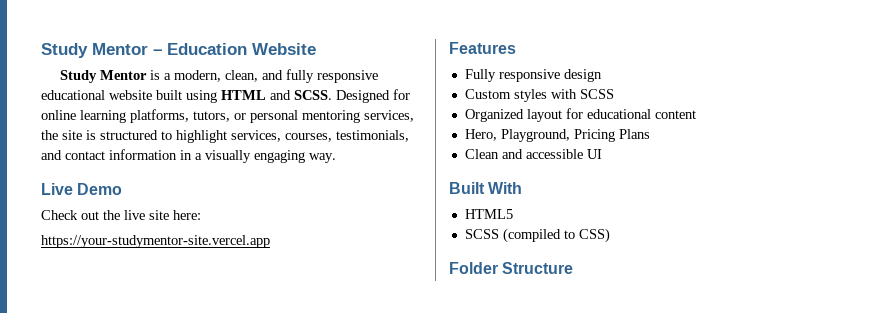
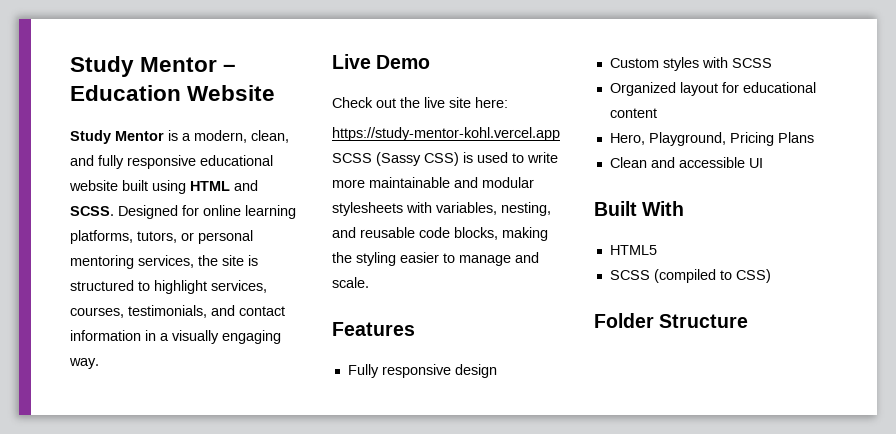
[41,235,270,248] https://your-studymentor-site.vercel.app -> [332,127,560,141] [332,152,558,166] [332,177,534,188] [332,202,551,216] [332,227,548,241] [332,252,539,266] [332,277,369,288] https://study-mentor-kohl.vercel.app SCSS (Sassy CSS) is used to write more maintainable and modular stylesheets with variables, nesting, and reusable code blocks, making the styling easier to manage and scale.

